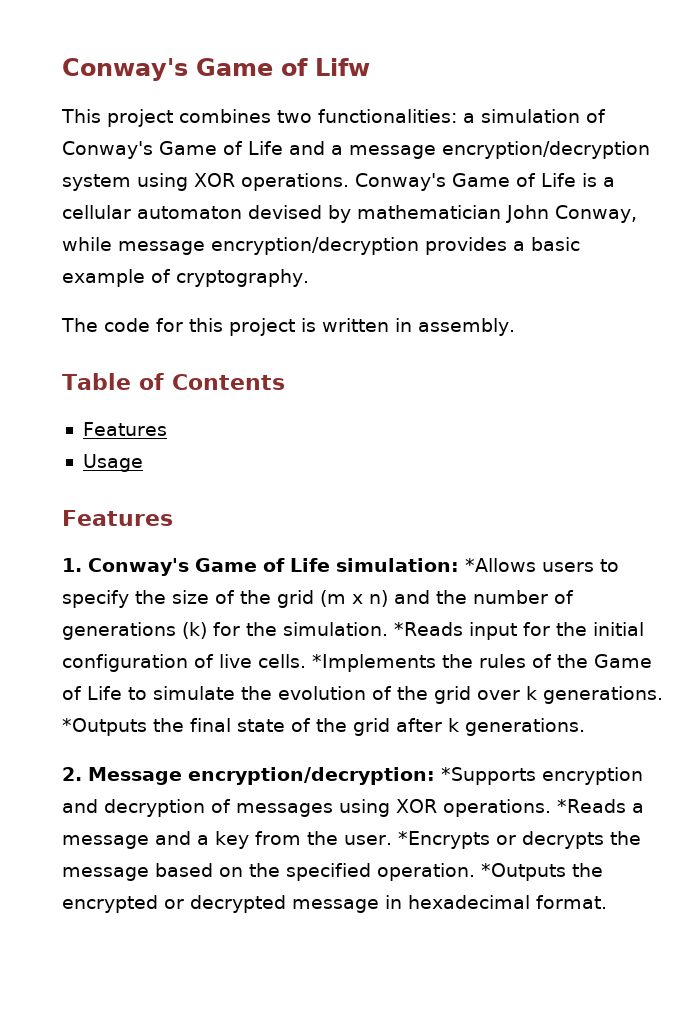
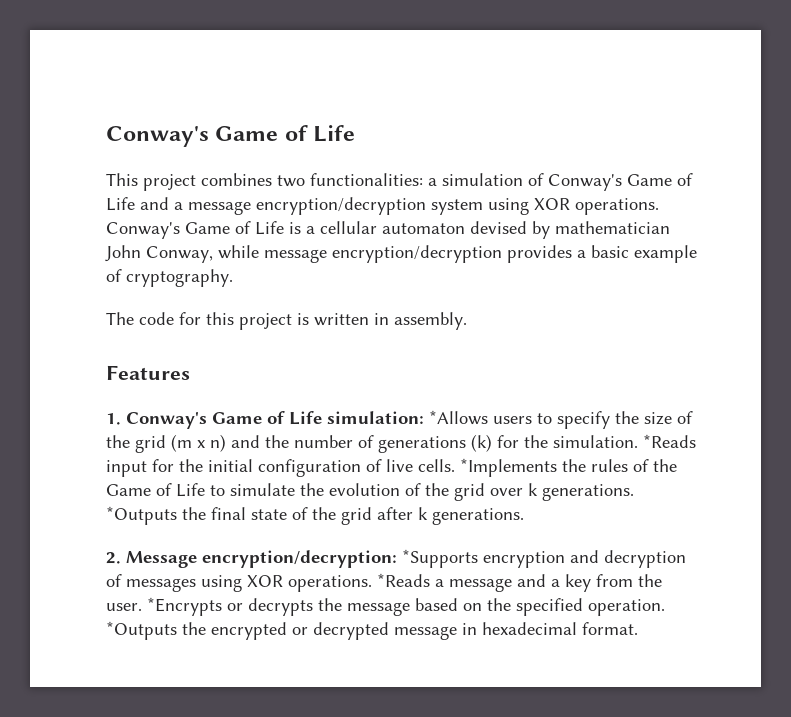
[62,58,370,81] Conway's Game of Lifw -> [106,125,356,147] Conway's Game of Life
[62,373,285,390] [82,422,167,436] [82,454,143,472] // Table of Contents // Features // Usage -> (467, 321) none

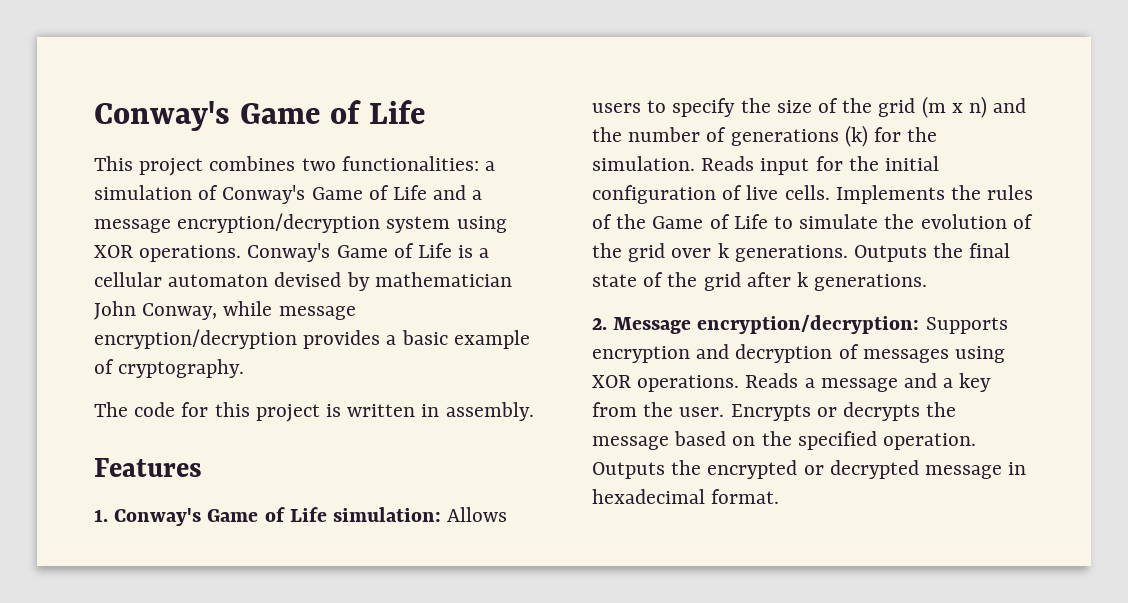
[429,410,488,425] *Allows -> [447,507,508,522] Allows
[643,434,696,448] *Reads -> [701,156,755,171] Reads
[460,458,557,477] *Implements -> [835,185,945,204] Implements
[106,506,177,525] *Outputs -> [854,245,928,262] Outputs
[402,549,478,568] *Supports -> [925,317,1008,334] Supports
[377,573,430,587] *Reads -> [745,373,799,388] Reads
[147,597,222,616] *Encrypts -> [730,404,811,421] Encrypts
[106,621,177,640] *Outputs -> [592,462,665,479] Outputs

